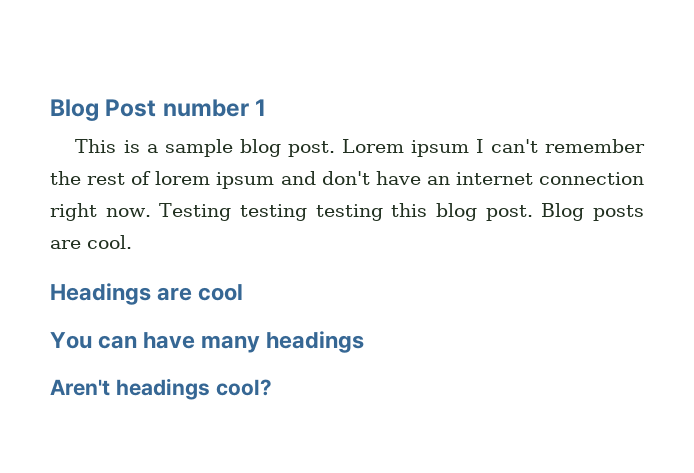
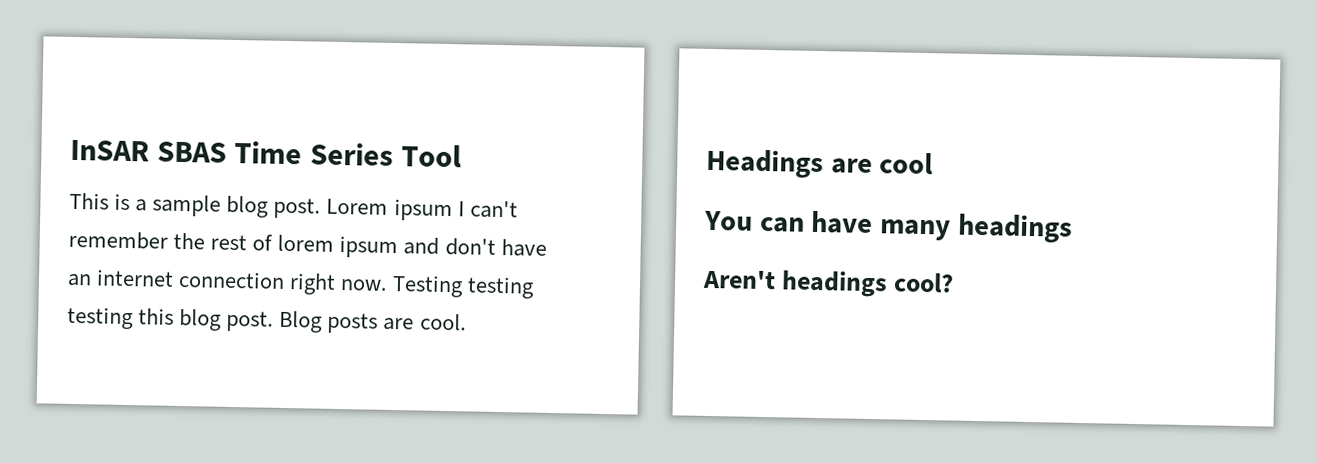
[50,99,267,121] Blog Post number 1 -> [70,139,462,168] InSAR SBAS Time Series Tool

